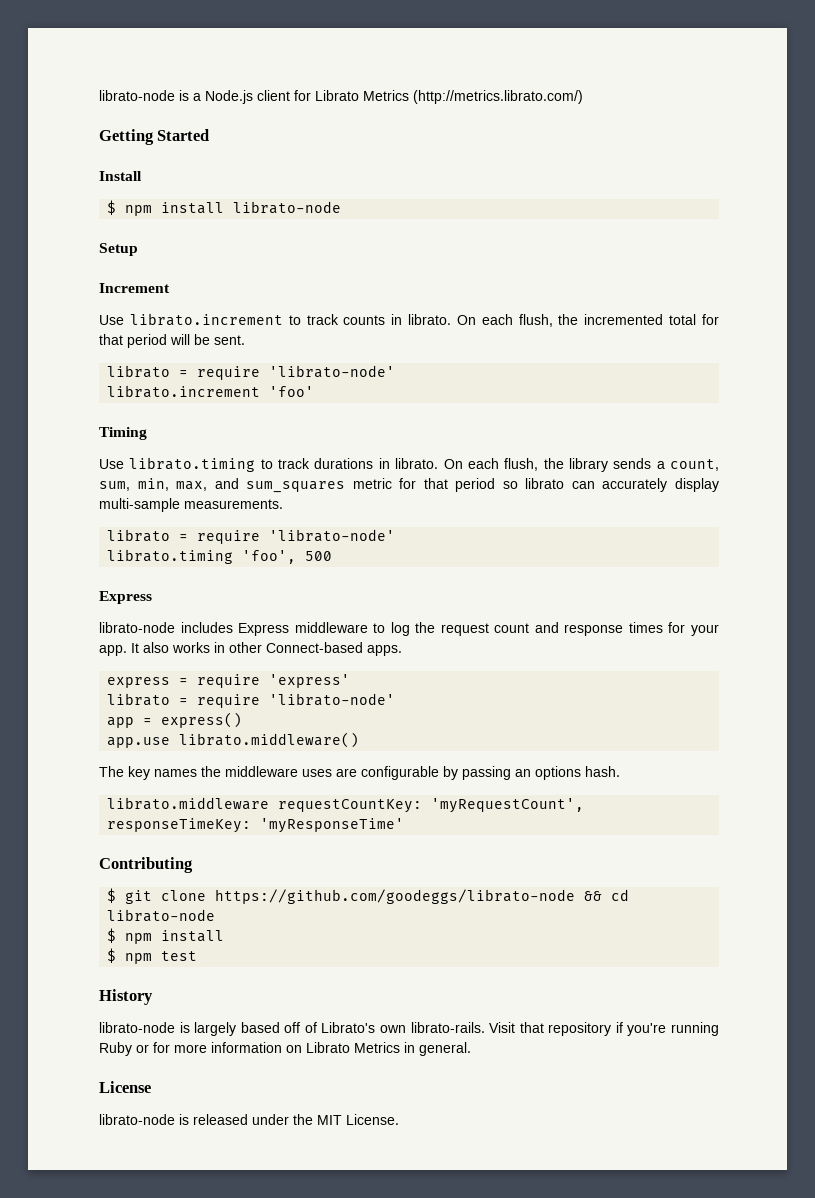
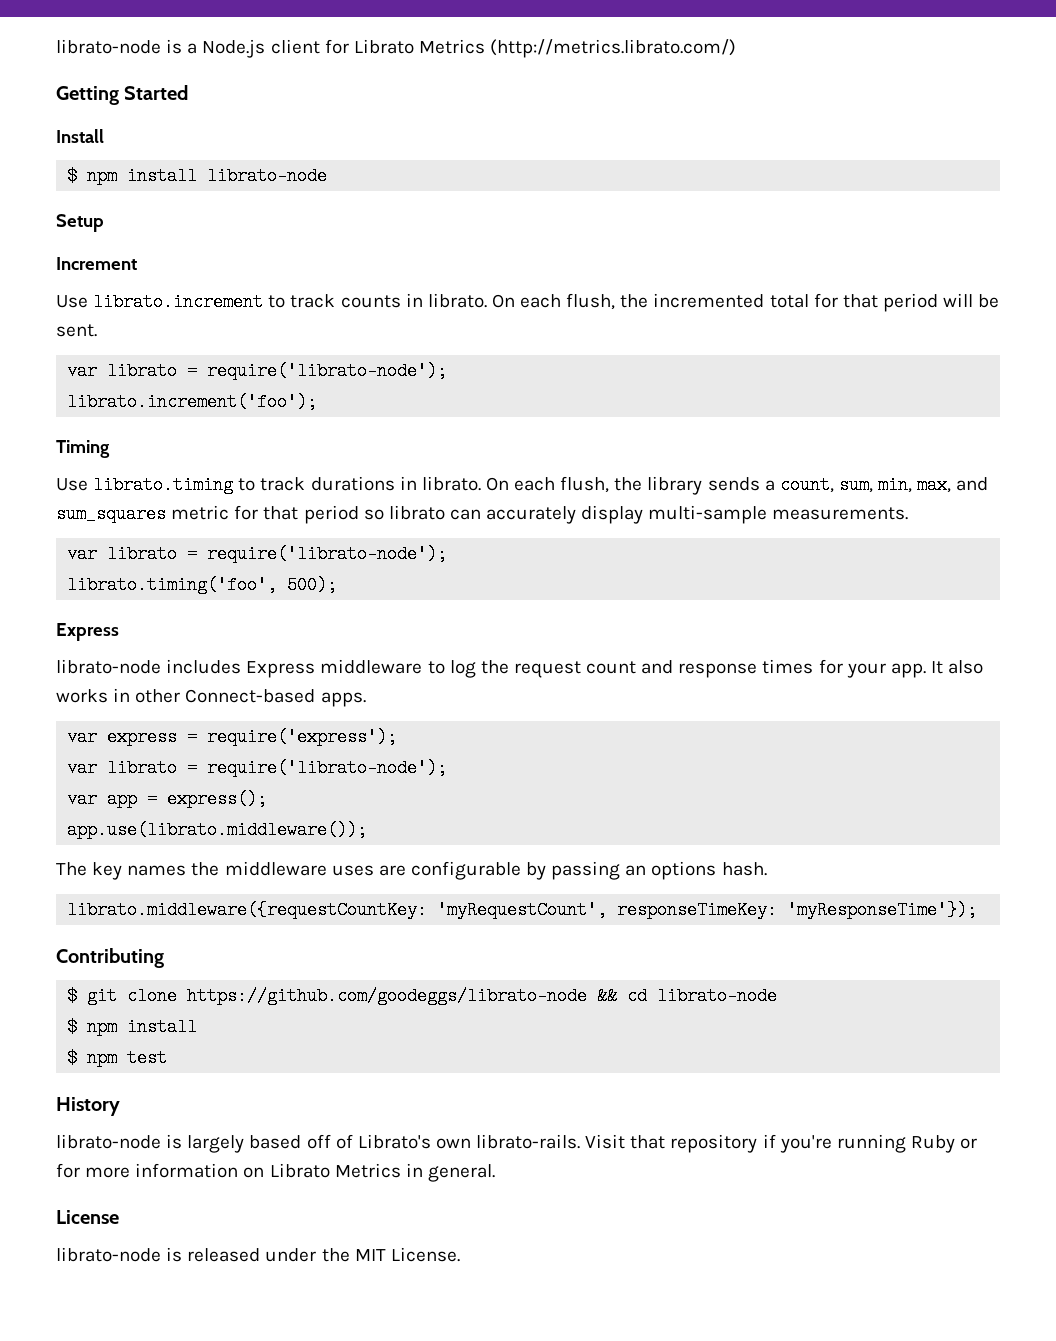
[107,365,396,380] [107,385,315,398] librato = require 'librato-node' // librato.increment 'foo' -> [67,362,448,380] [67,393,318,411] var librato = require('librato-node'); // librato.increment('foo');
[107,529,396,544] [107,549,333,564] librato = require 'librato-node' // librato.timing 'foo', 500 -> [67,545,448,563] [67,576,338,594] var librato = require('librato-node'); // librato.timing('foo', 500);
(402, 650) none -> [67,728,98,746] var
[197,674,351,688] [107,693,396,708] [107,712,243,728] [107,732,360,748] require 'express' // librato = require 'librato-node' // app = express() // app.use librato.middleware() -> [207,728,398,746] [67,759,448,777] [67,790,268,808] [67,821,368,839] require('express'); // var librato = require('librato-node'); // var app = express(); // app.use(librato.middleware());
[107,797,423,813] librato.middleware requestCountKey: -> [67,901,428,919] librato.middleware({requestCountKey:
[260,818,405,833] 'myResponseTime' -> [787,901,978,919] 'myResponseTime'});

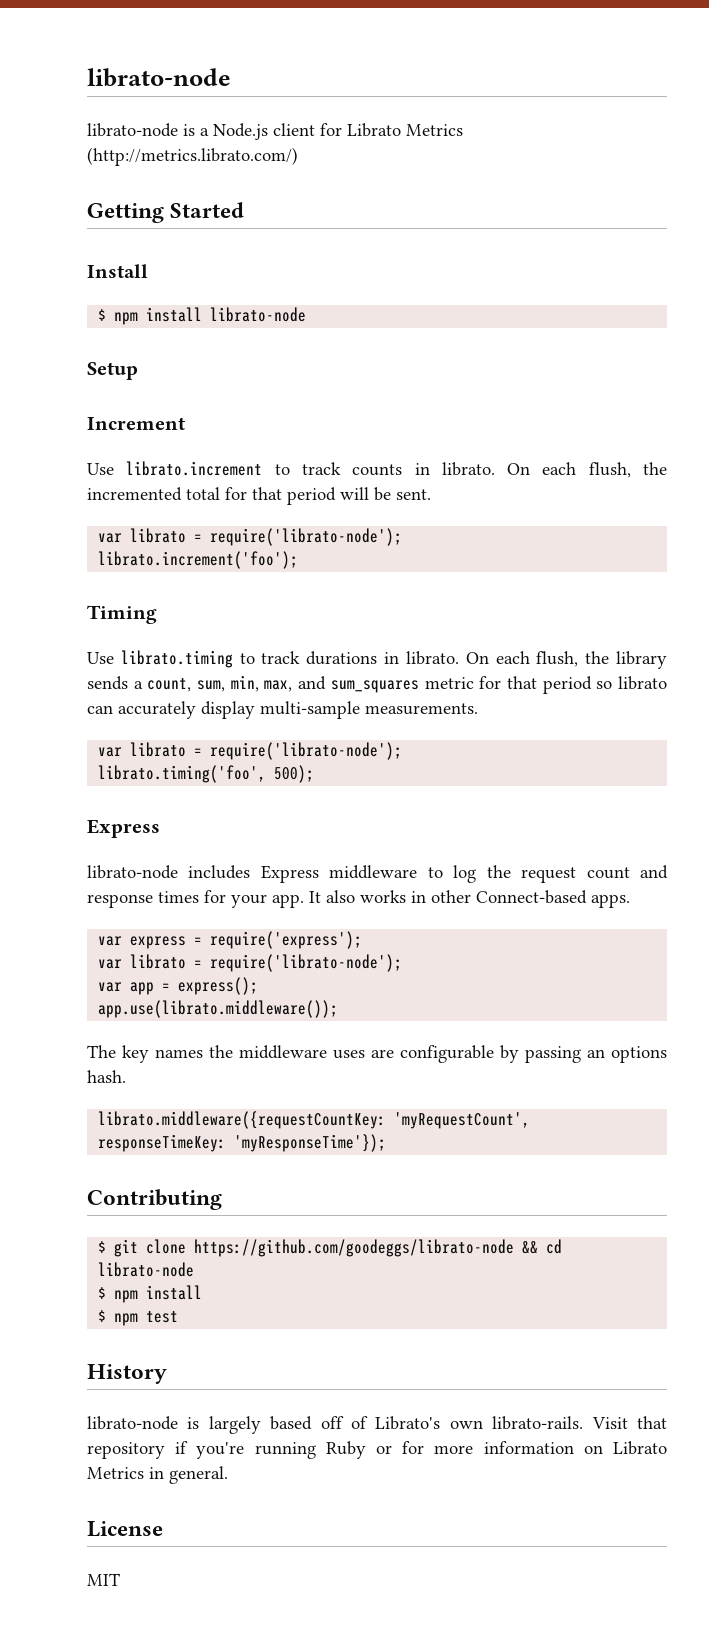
[56,39,161,54] librato-node -> [87,68,231,87] [87,123,178,137] librato-node // librato-node
[56,1247,460,1262] librato-node is released under the MIT License. -> [87,1573,120,1586] MIT

